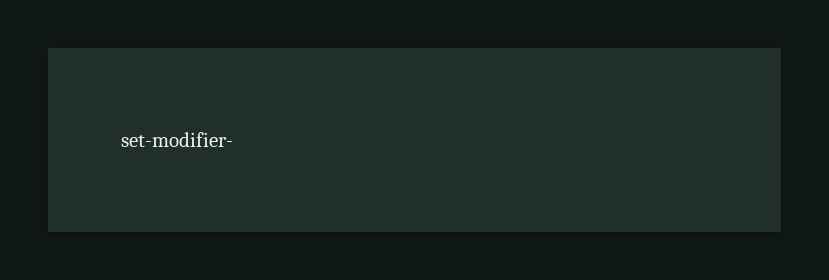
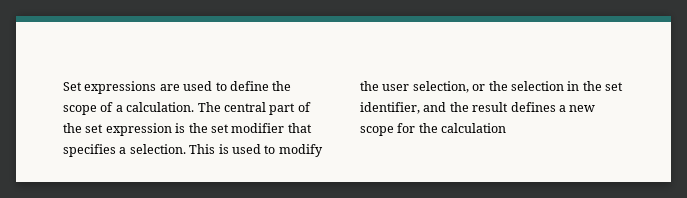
[121,132,233,147] set-modifier- -> [63,81,292,94] [63,102,311,115] [63,123,312,136] [63,144,323,157] [360,81,623,93] [360,102,596,114] [360,123,507,136] Set expressions are used to define the scope of a calculation. The central part of the set expression is the set modifier that specifies a selection. This is used to modify the user selection, or the selection in the set identifier, and the result defines a new scope for the calculation

